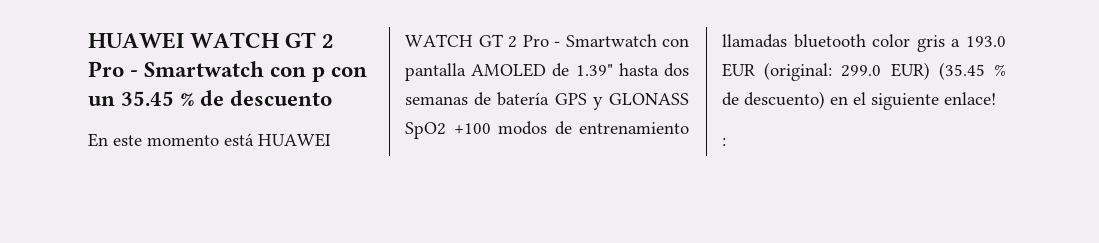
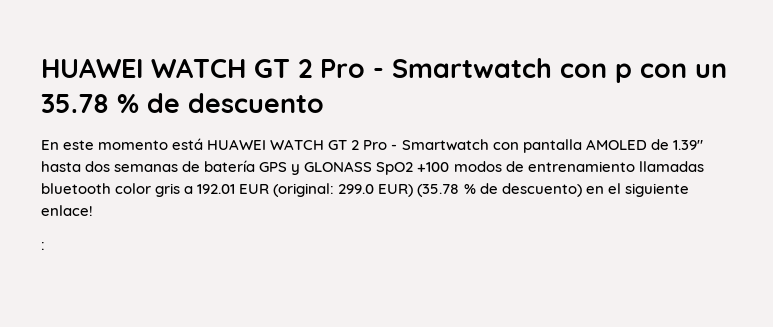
[121,91,175,106] 35.45 -> [41,94,109,113] 35.78
[966,36,1006,47] 193.0 -> [197,184,236,194] 192.01
[938,62,985,80] (35.45 -> [417,184,460,197] (35.78

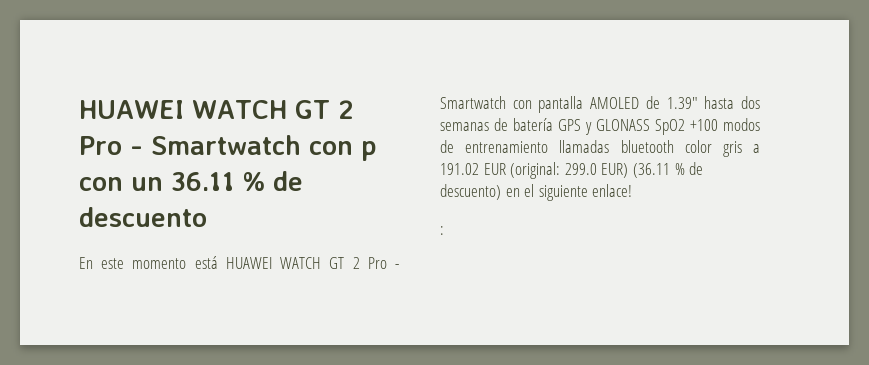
[41,94,109,113] 35.78 -> [171,172,235,191] 36.11
[197,184,236,194] 192.01 -> [440,163,479,175] 191.02
[417,184,460,197] (35.78 -> [632,163,670,178] (36.11

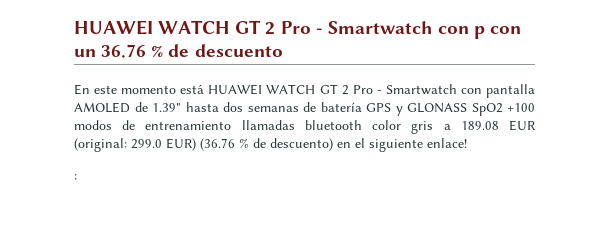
[171,172,235,191] 36.11 -> [101,44,147,58] 36.76
[440,163,479,175] 191.02 -> [460,121,499,130] 189.08
[632,163,670,178] (36.11 -> [200,138,235,151] (36.76

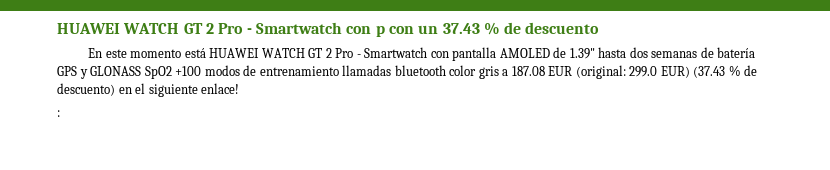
[101,44,147,58] 36.76 -> [442,23,480,34] 37.43
[460,121,499,130] 189.08 -> [511,66,545,76] 187.08
[200,138,235,151] (36.76 -> [693,66,726,78] (37.43

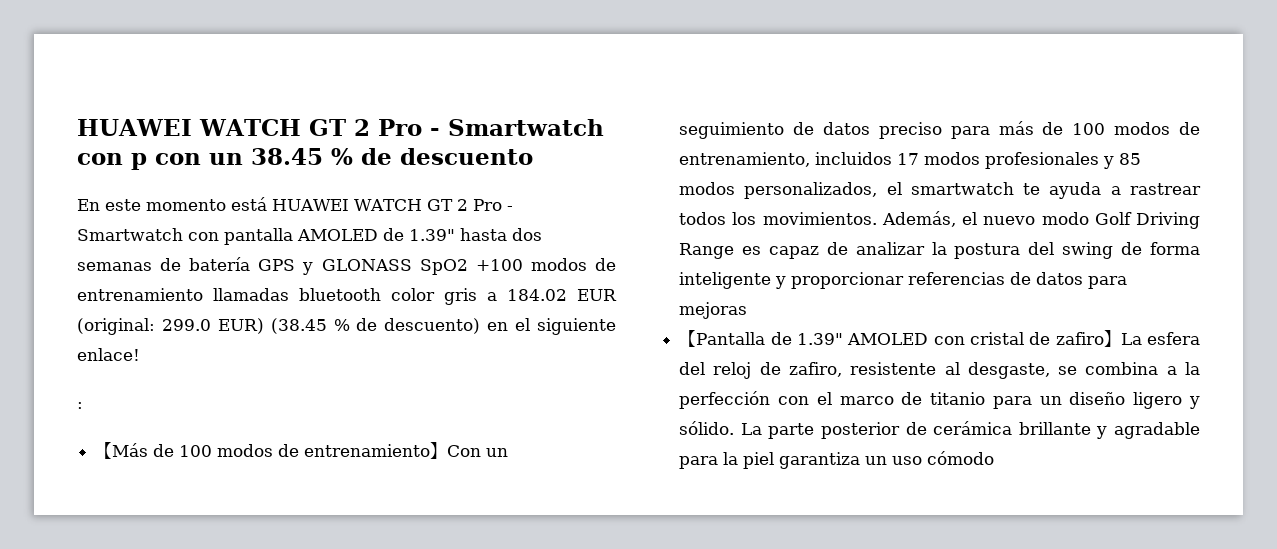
[442,23,480,34] 37.43 -> [251,148,323,165] 38.45
[511,66,545,76] 187.08 -> [507,289,567,301] 184.02
[693,66,726,78] (37.43 -> [270,318,327,334] (38.45
(60, 113) none -> [95,442,509,459] [679,121,1200,139] [679,152,1142,169] [679,182,1201,199] [679,211,1200,229] [679,242,1200,259] [679,272,1128,289] [679,302,748,319] [679,330,1200,347] [679,362,1200,379] [679,391,1200,409] [679,421,1200,439] [679,451,995,469] // 【Más de 100 modos de entrenamiento】Con un seguimiento de datos preciso para más de 100 modos de entrenamiento, incluidos 17 modos profesionales y 85 modos personalizados, el smartwatch te ayuda a rastrear todos los movimientos. Además, el nuevo modo Golf Driving Range es capaz de analizar la postura del swing de forma inteligente y proporcionar referencias de datos para mejoras // 【Pantalla de 1.39" AMOLED con cristal de zafiro】La esfera del reloj de zafiro, resistente al desgaste, se combina a la perfección con el marco de titanio para un diseño ligero y sólido. La parte posterior de cerámica brillante y agradable para la piel garantiza un uso cómodo

